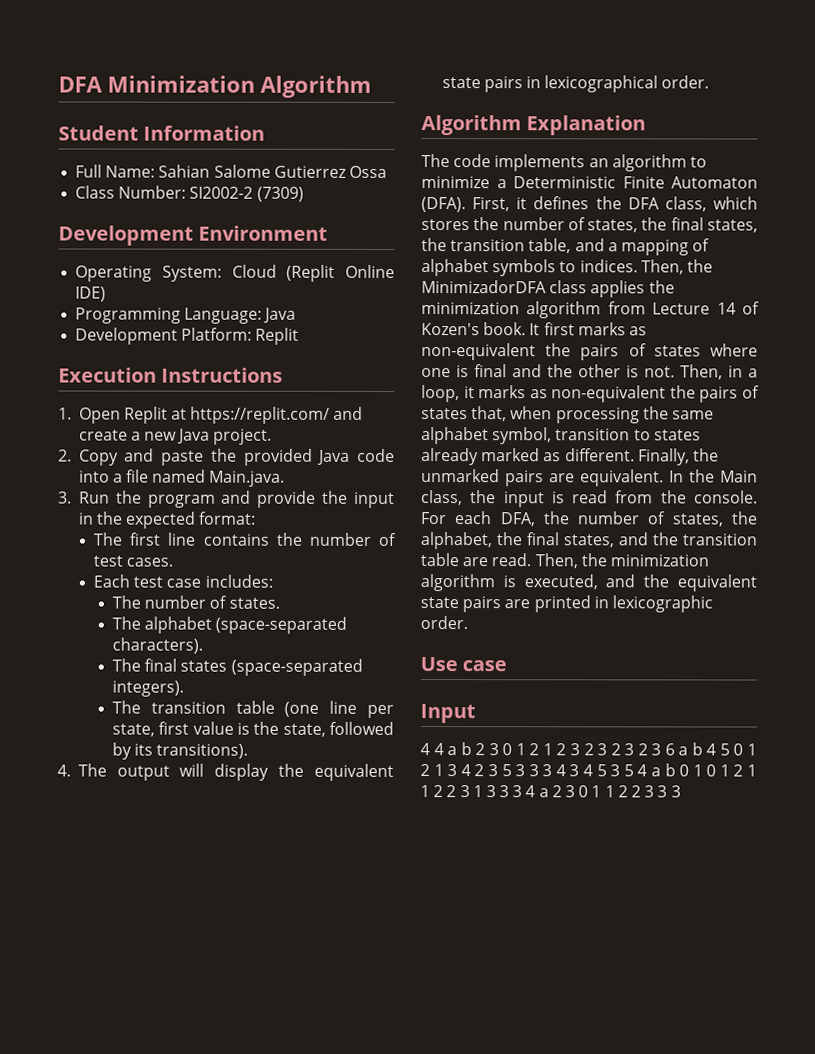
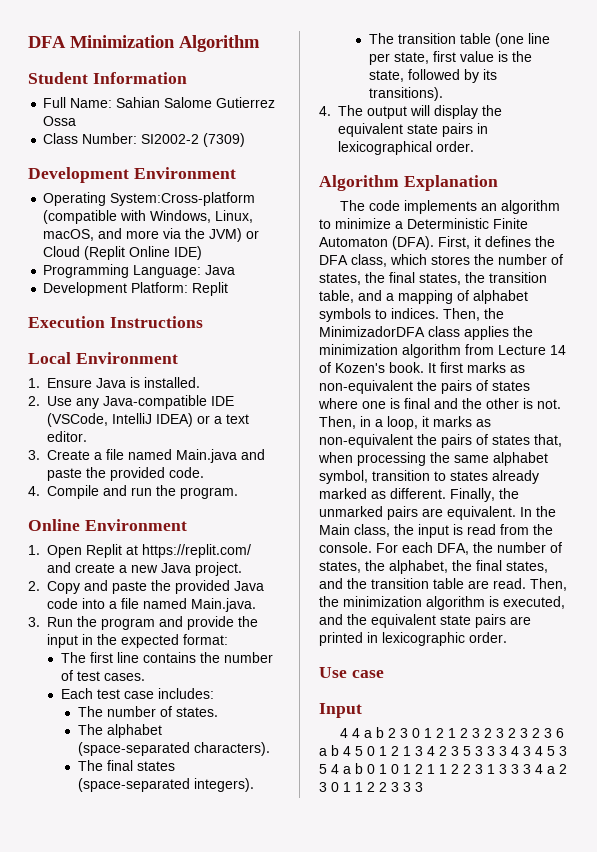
[161,265,222,282] System: -> [110,192,256,206] [43,210,254,224] [43,228,260,242] System:Cross-platform (compatible with Windows, Linux, macOS, and more via the JVM) or
(284, 375) none -> [28,352,178,364] [28,377,200,388] [28,395,234,409] [47,413,249,427] [47,431,87,442] [28,449,265,463] [47,467,204,481] [28,485,238,499] [28,519,187,531] // Local Environment // 1. Ensure Java is installed. // 2. Use any Java-compatible IDE (VSCode, IntelliJ IDEA) or a text editor. // 3. Create a file named Main.java and paste the provided code. // 4. Compile and run the program. // Online Environment

